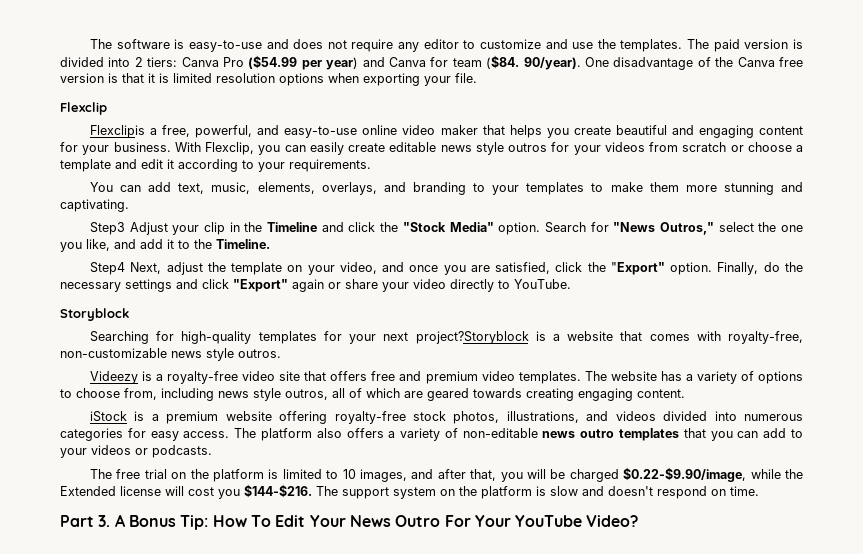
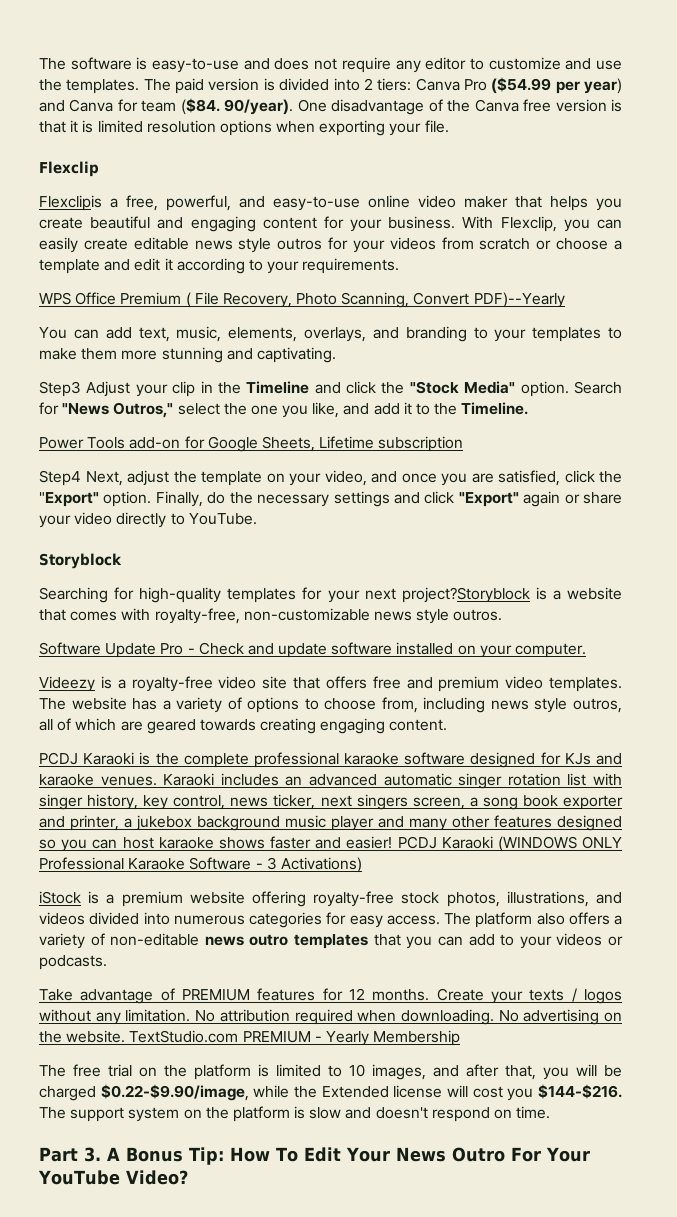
(371, 165) none -> [39,292,565,308] // WPS Office Premium ( File Recovery, Photo Scanning, Convert PDF)--Yearly
(270, 244) none -> [39,436,464,452] // Power Tools add-on for Google Sheets, Lifetime subscription
(281, 353) none -> [39,642,587,658] // Software Update Pro - Check and update software installed on your computer.
(685, 393) none -> [39,752,622,768] [39,773,623,789] [39,794,623,810] [39,815,622,831] [39,836,623,852] [39,857,362,873] // PCDJ Karaoki is the complete professional karaoke software designed for KJs and karaoke venues. Karaoki includes an advanced automatic singer rotation list with singer history, key control, news ticker, next singers screen, a song book exporter and printer, a jukebox background music player and many other features designed so you can host karaoke shows faster and easier! PCDJ Karaoki (WINDOWS ONLY Professional Karaoke Software - 3 Activations)
(212, 451) none -> [39,988,622,1004] [39,1009,622,1025] [39,1030,461,1046] // Take advantage of PREMIUM features for 12 months. Create your texts / logos without any limitation. No attribution required when downloading. No advertising on the website. TextStudio.com PREMIUM - Yearly Membership

